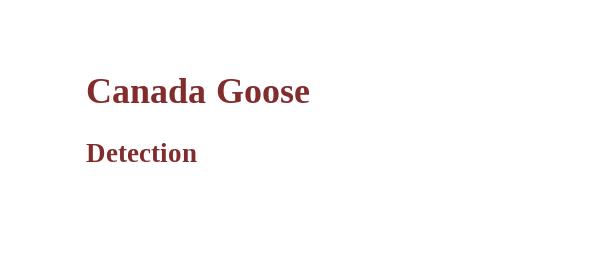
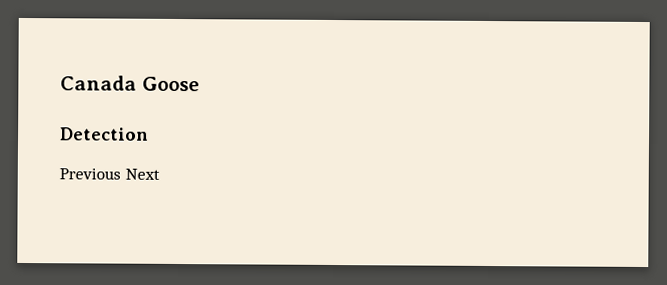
(197, 152) none -> [59,168,160,180] // Previous Next

